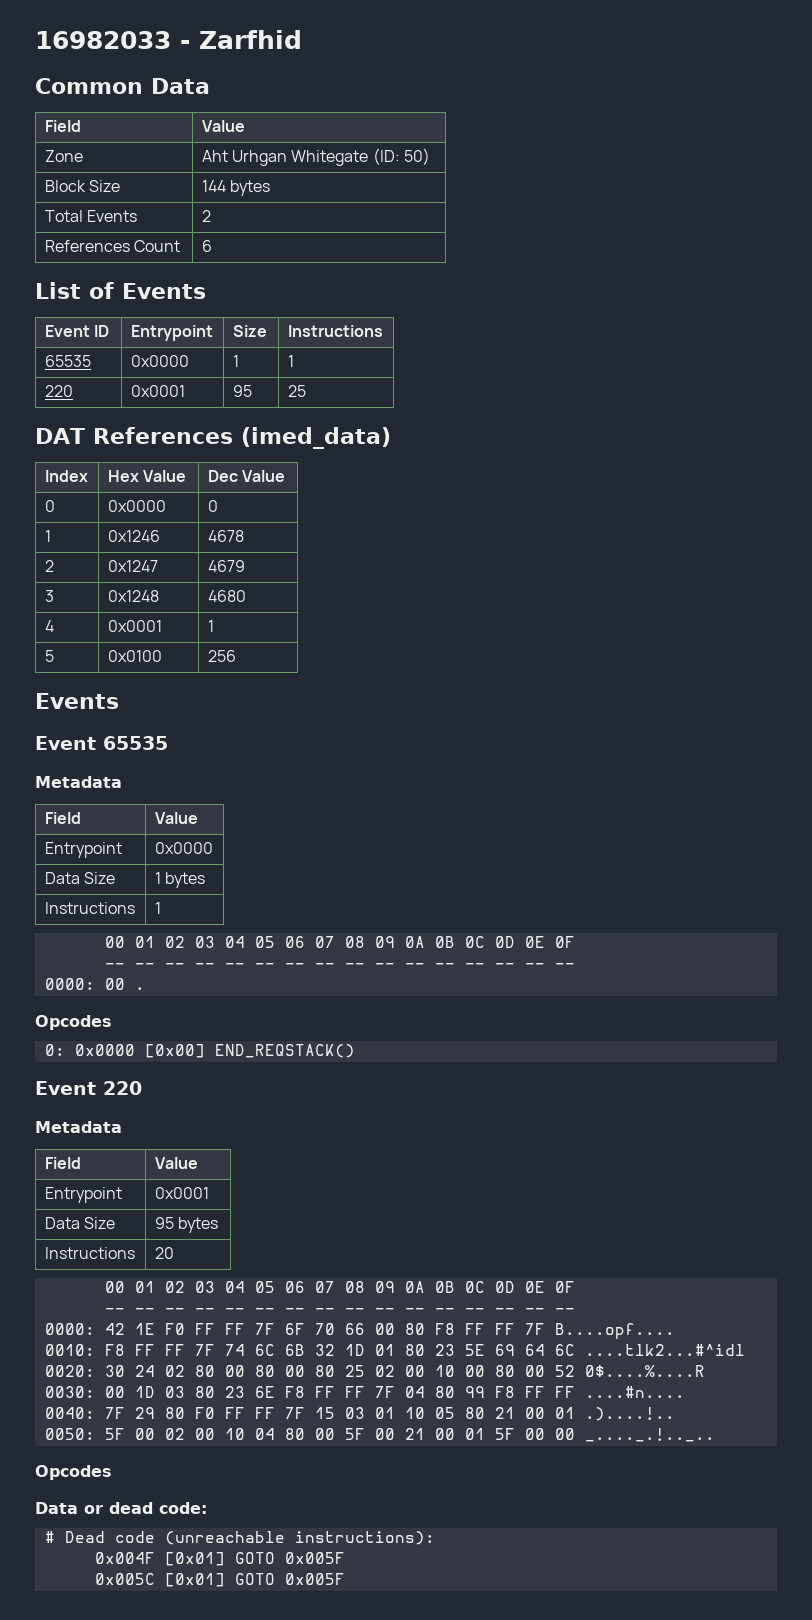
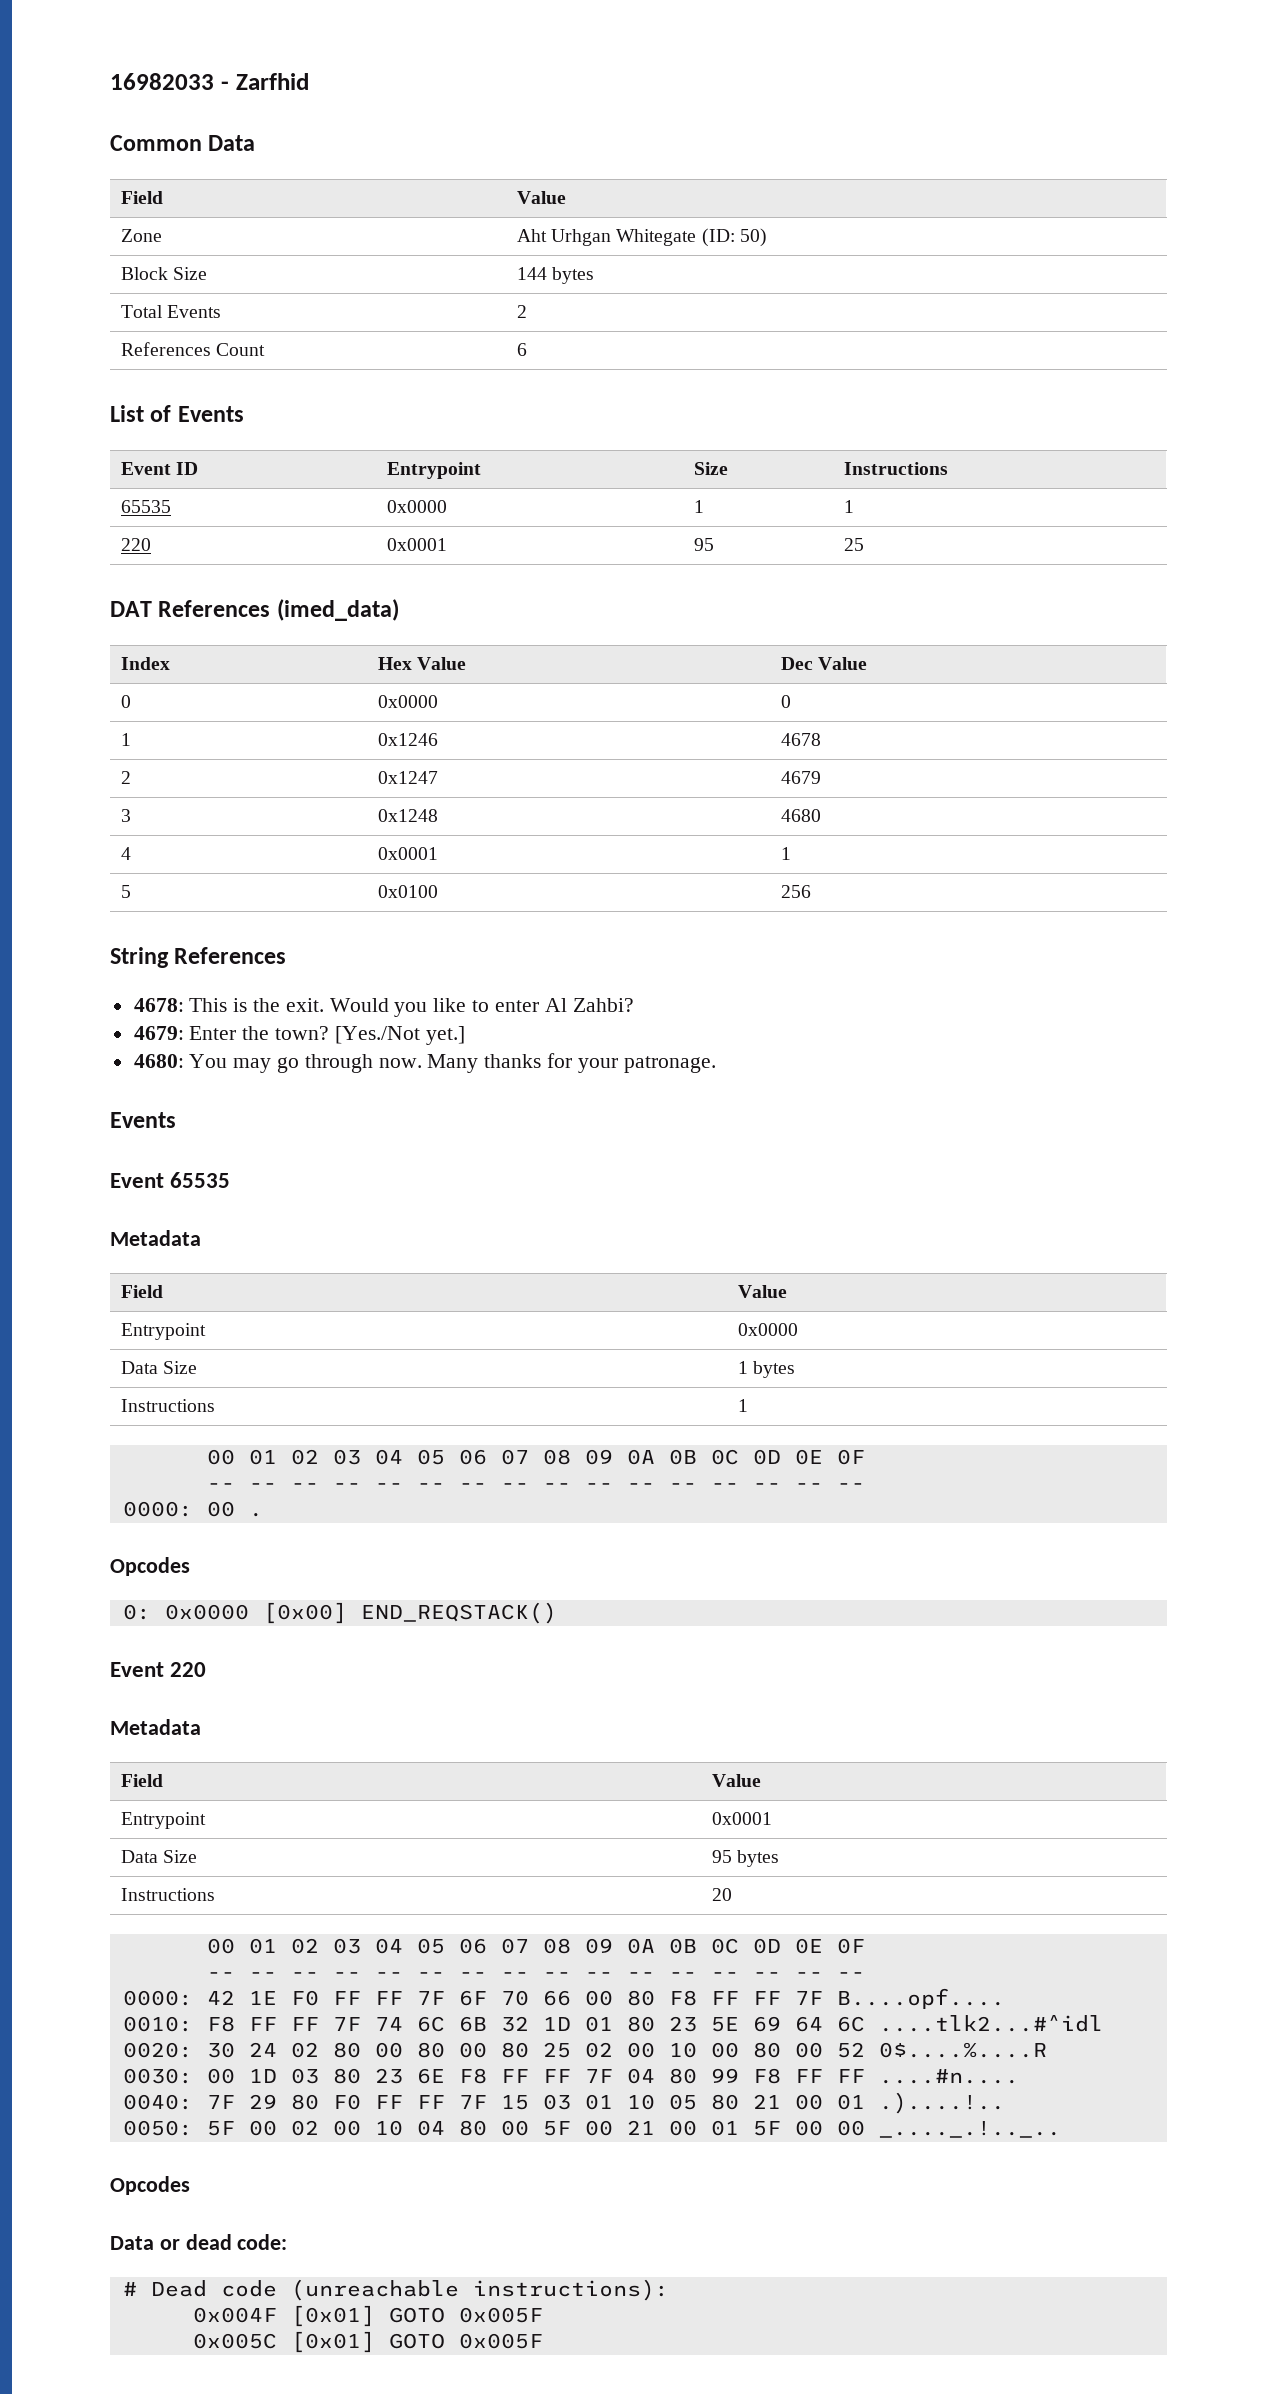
(236, 656) none -> [110,947,287,968] [133,998,634,1017] [133,1026,465,1045] [133,1053,716,1073] // String References // 4678: This is the exit. Would you like to enter Al Zahbi? // 4679: Enter the town? [Yes./Not yet.] // 4680: You may go through now. Many thanks for your patronage.

